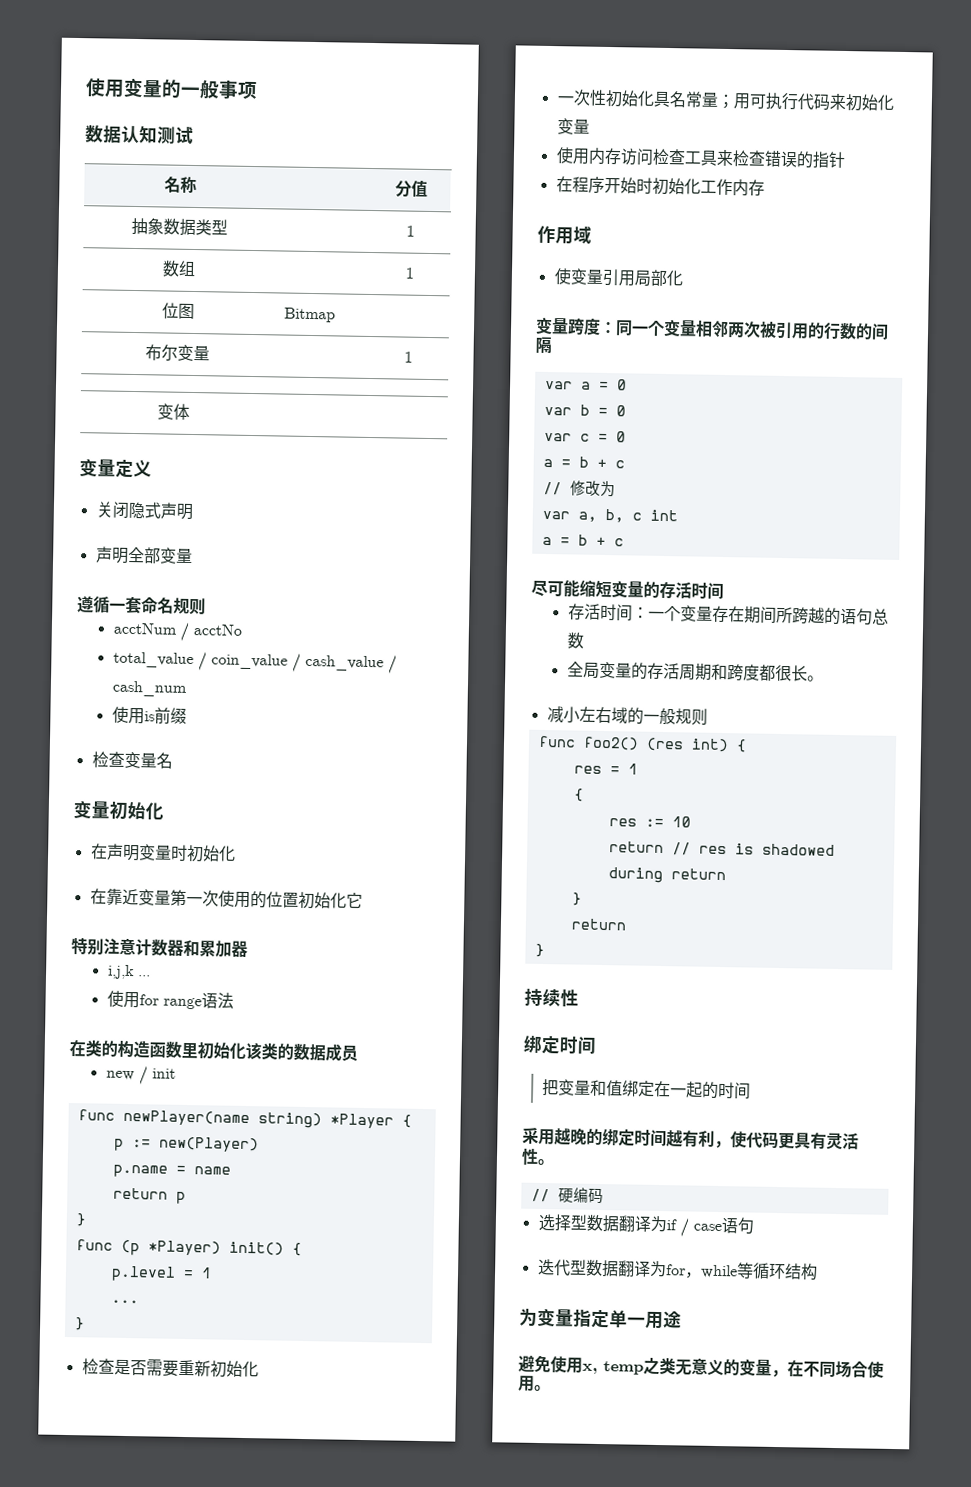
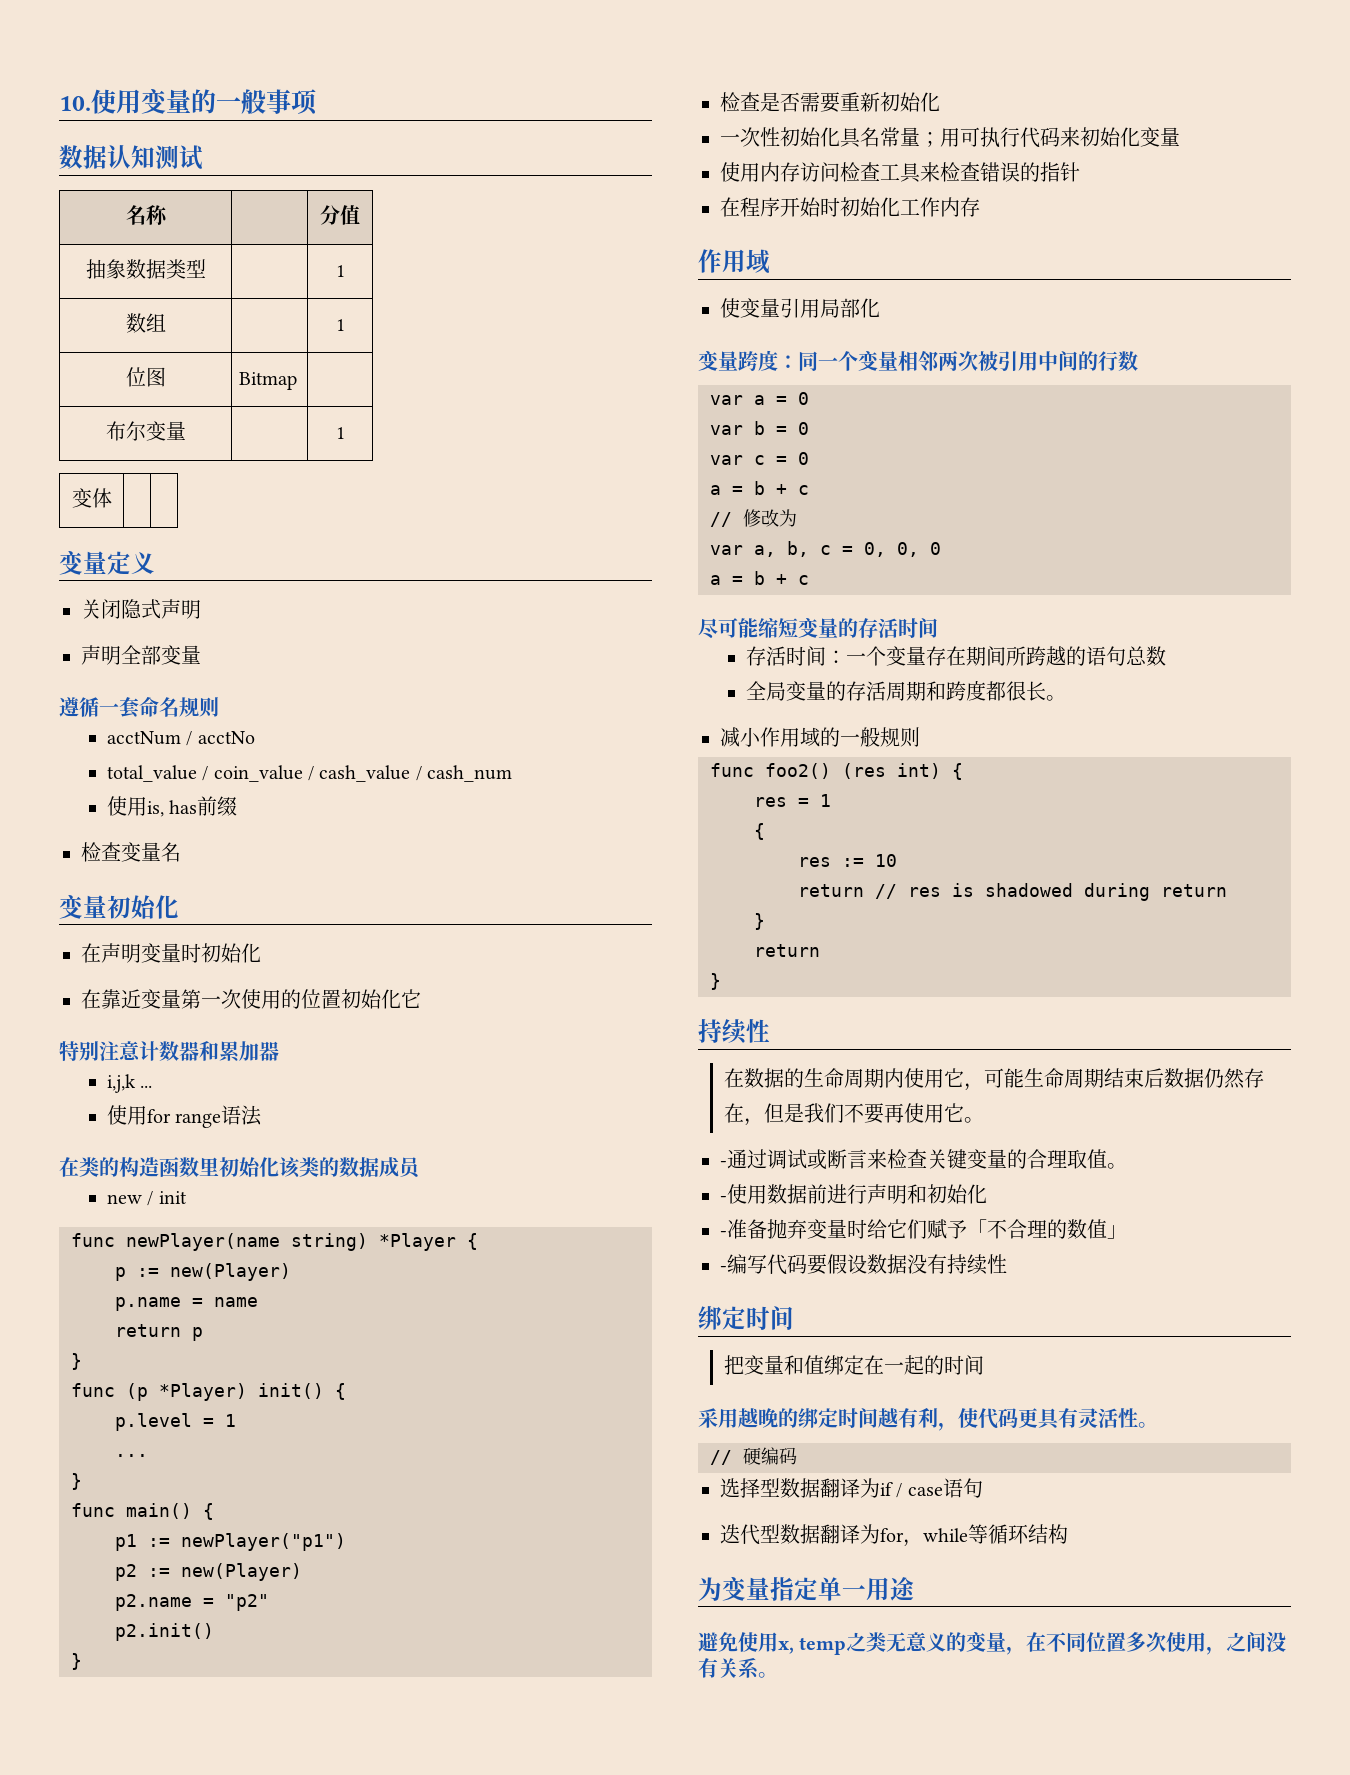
(85, 87) none -> [59,96,91,111] 10.
[143,711,155,722] is -> [146,800,198,817] is, has
(85, 1324) none -> [71,1503,214,1520] [115,1533,346,1551] [115,1563,302,1581] [115,1594,269,1611] [115,1623,214,1641] [71,1653,82,1670] // func main() { // p1 := newPlayer("p1") // p2 := new(Player) // p2.name = "p2" // p2.init() // }
(809, 331) none -> [1038,351,1078,371] 中间
[855,323,889,340] [535,336,552,355] 的间隔 -> (1138, 361) none
[649,509,678,522] int -> [842,542,941,557] = 0, 0, 0
[578,706,612,724] 左右 -> [760,727,800,747] 作用
(579, 998) none -> [723,1068,1264,1091] [723,1103,984,1126] [720,1149,1127,1170] [720,1184,987,1204] [720,1219,1127,1239] [720,1254,1007,1275] // 在数据的生命周期内使用它，可能生命周期结束后数据仍然存在，但是我们不要再使用它。 // -通过调试或断言来检查关键变量的合理取值。 // -使用数据前进行声明和初始化 // -准备抛弃变量时给它们赋予「不合理的数值」 // -编写代码要假设数据没有持续性
[835,1361,884,1379] [518,1375,535,1392] 场合使用 -> [1086,1632,1287,1655] [698,1657,759,1679] 位置多次使用，之间没有关系

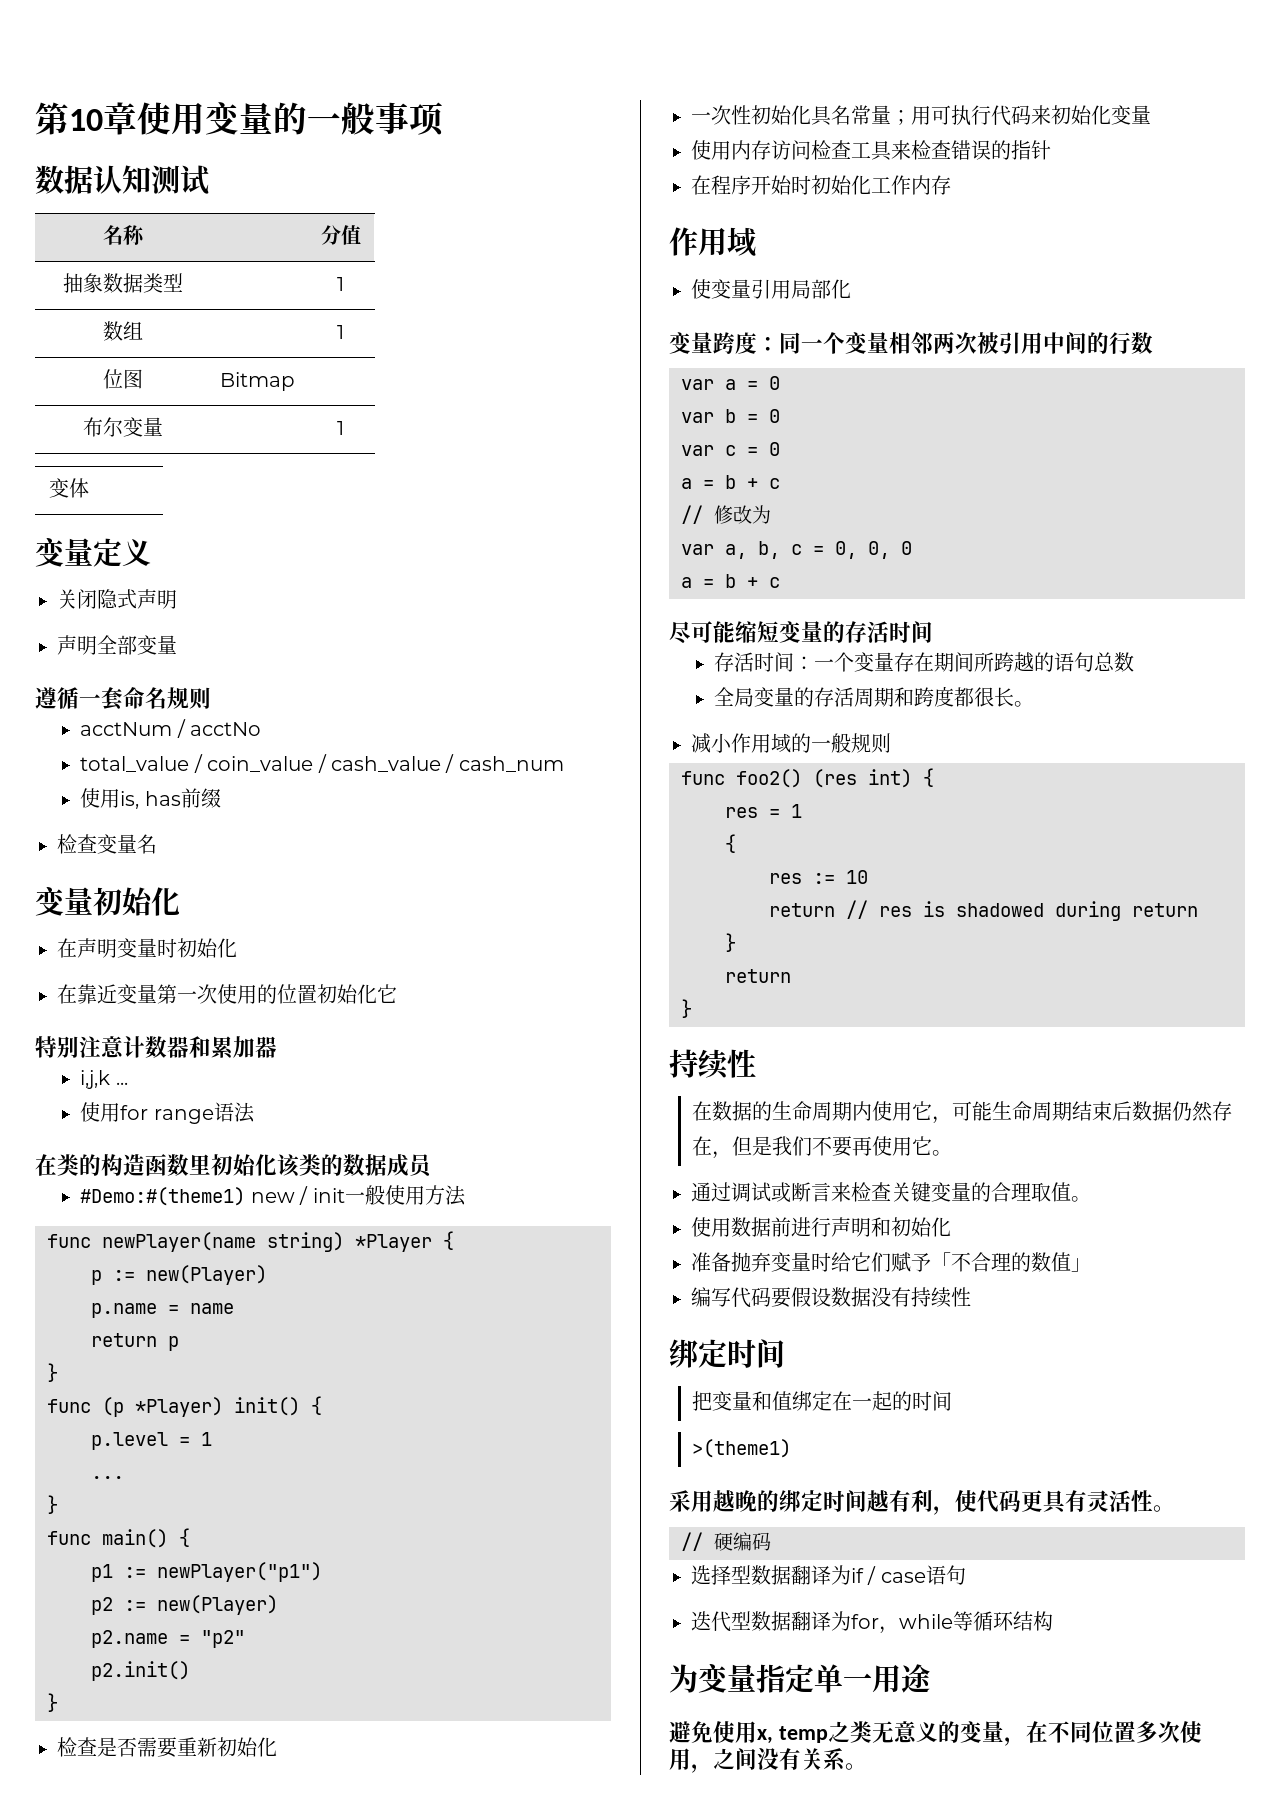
[59,96,91,111] 10. -> [35,102,137,135] 第10章
(422, 1168) none -> [80,1187,246,1206] #Demo:#(theme1)
(187, 1197) none -> [344,1185,466,1206] 一般使用方法
[720,1161,727,1167] - -> (953, 1153) none
[720,1196,727,1202] - -> (1091, 1199) none
[720,1231,727,1237] - -> (951, 1227) none
[720,1266,727,1272] - -> (1091, 1265) none
(984, 1365) none -> [692,1439,792,1458] // >(theme1)

